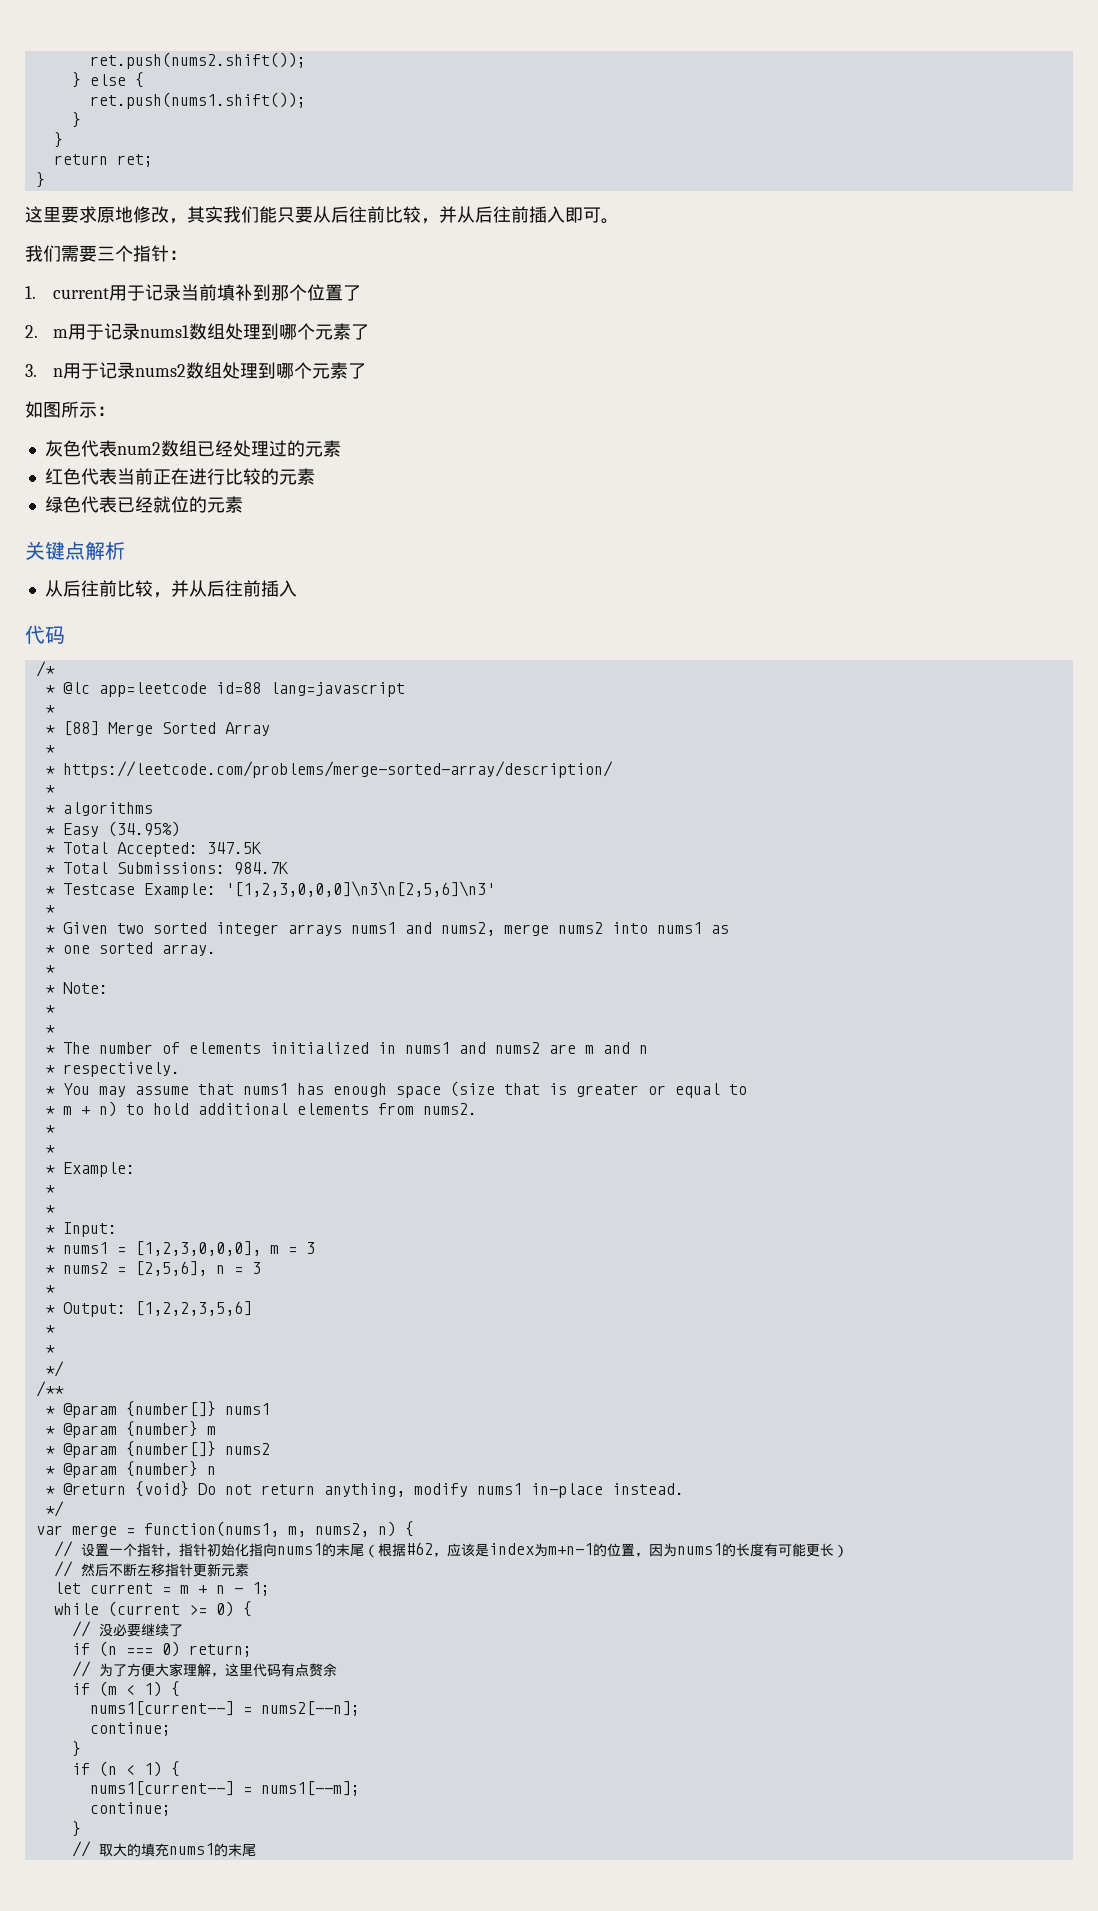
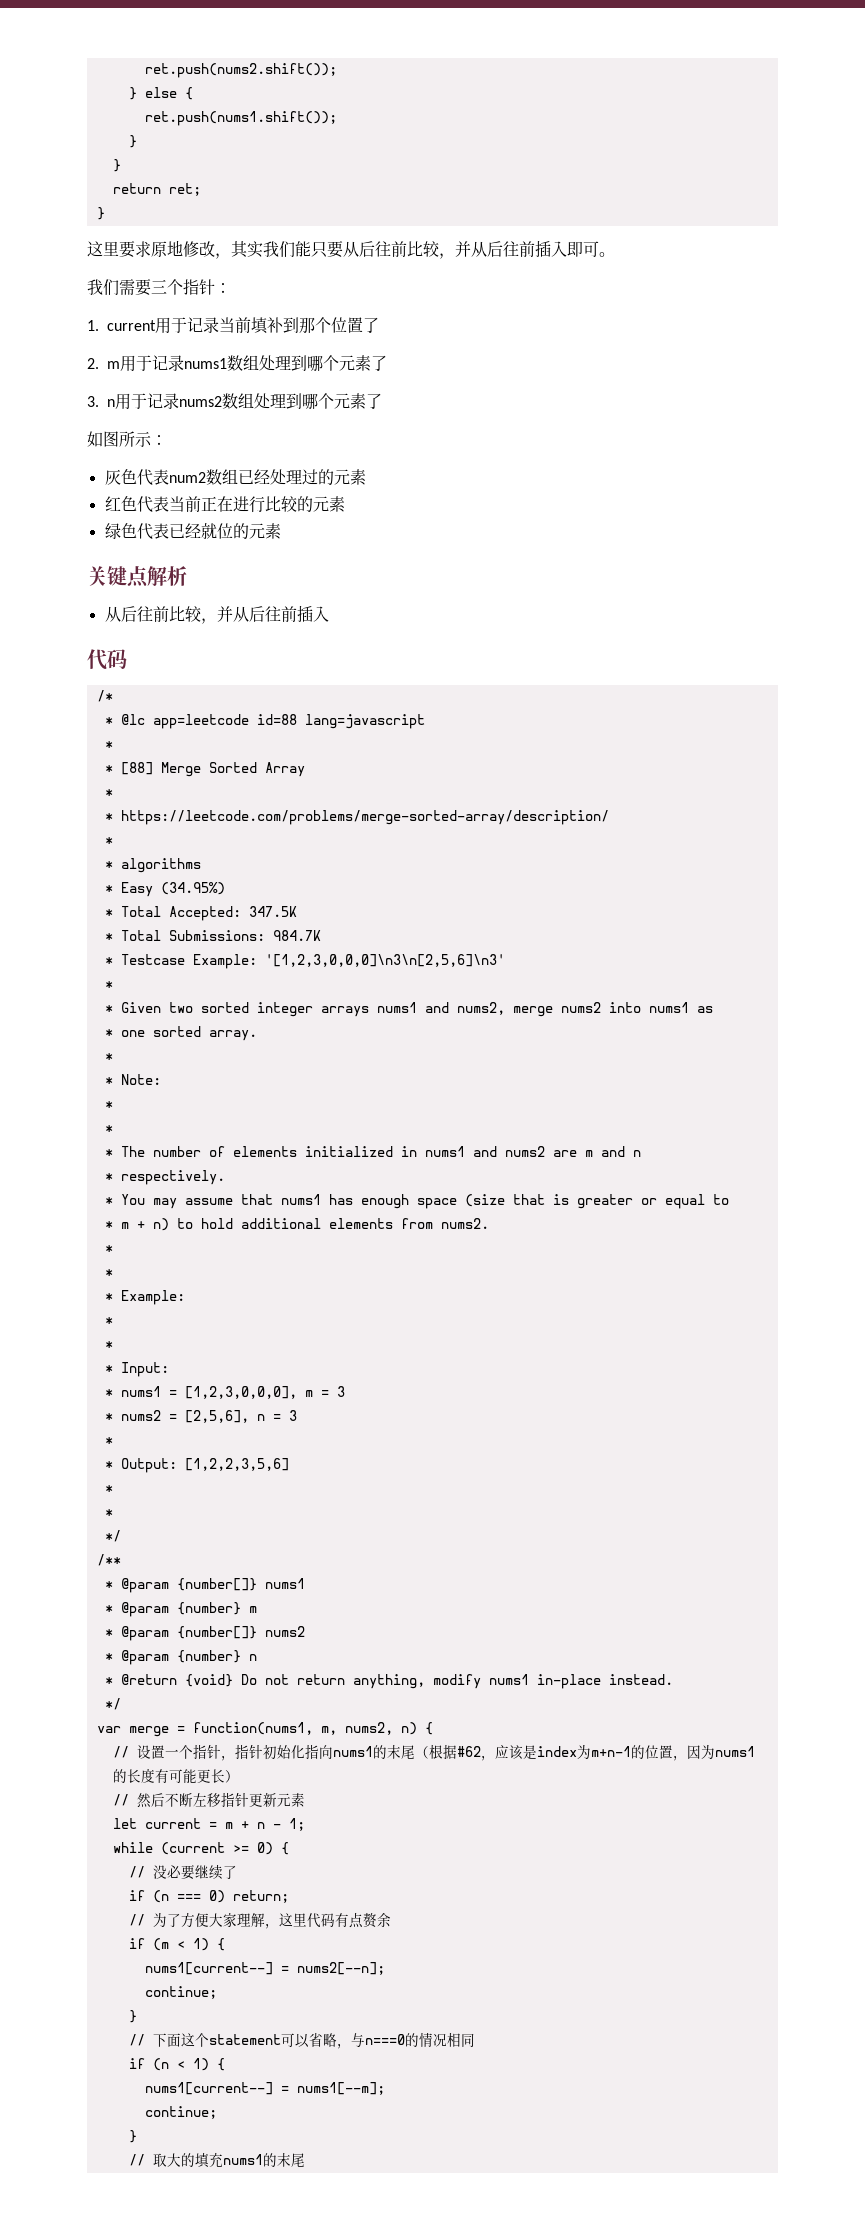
(81, 1749) none -> [128,2032,475,2049] // // 下面这个statement可以省略，与n===0的情况相同

